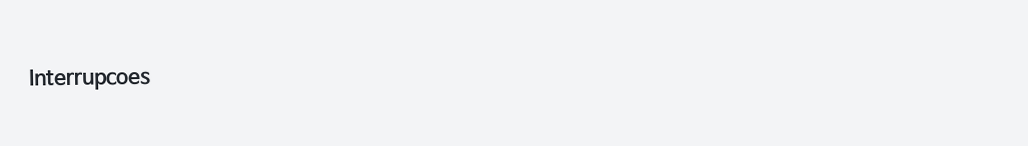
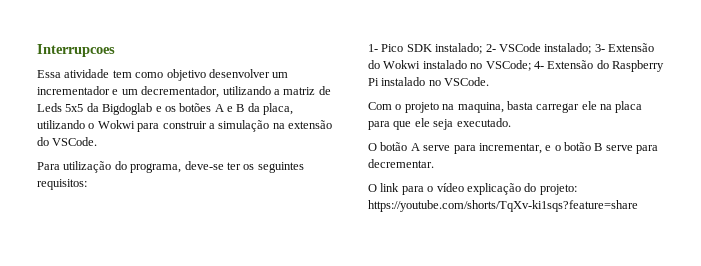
(151, 79) none -> [37,69,289,81] [37,86,331,98] [37,103,294,115] [37,120,332,132] [37,137,98,146] [37,161,304,173] [37,179,87,190] [368,43,654,54] [368,60,664,72] [368,77,490,86] [368,101,643,113] [368,118,511,130] [368,142,659,154] [368,159,434,168] [368,183,577,195] [368,200,638,212] // Essa atividade tem como objetivo desenvolver um incrementador e um decrementador, utilizando a matriz de Leds 5x5 da Bigdoglab e os botões A e B da placa, utilizando o Wokwi para construir a simulação na extensão do VSCode. // Para utilização do programa, deve-se ter os seguintes requisitos: // 1- Pico SDK instalado; 2- VSCode instalado; 3- Extensão do Wokwi instalado no VSCode; 4- Extensão do Raspberry Pi instalado no VSCode. // Com o projeto na maquina, basta carregar ele na placa para que ele seja executado. // O botão A serve para incrementar, e o botão B serve para decrementar. // O link para o vídeo explicação do projeto: https://youtube.com/shorts/TqXv-ki1sqs?feature=share

